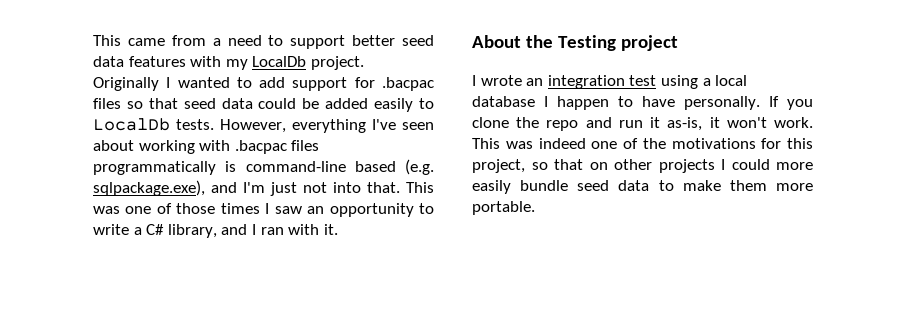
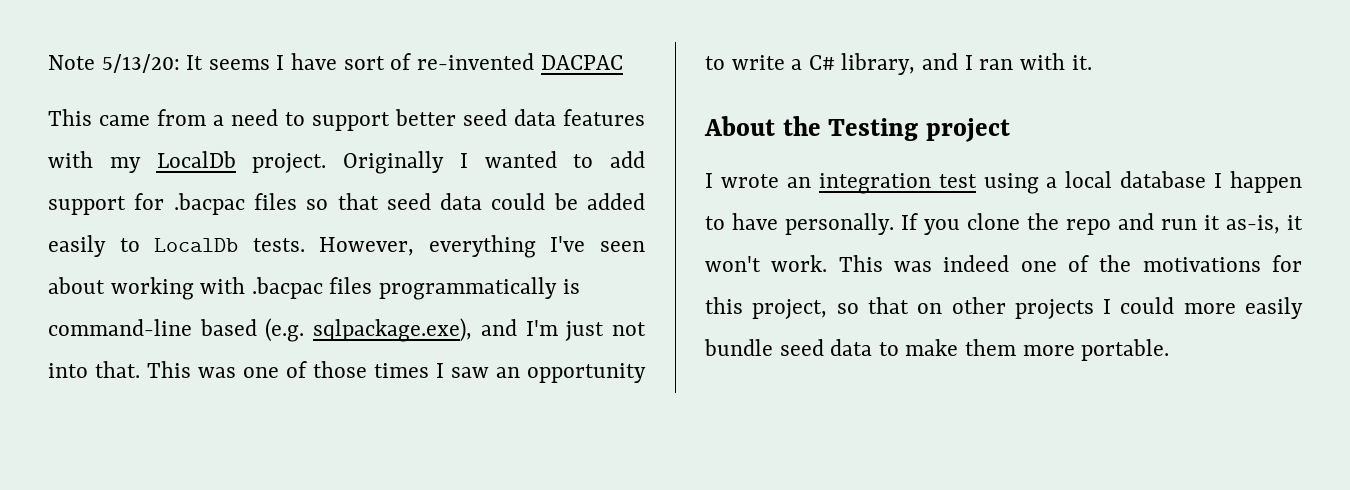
(93, 40) none -> [48,53,623,73] Note 5/13/20: It seems I have sort of re-invented DACPAC //

